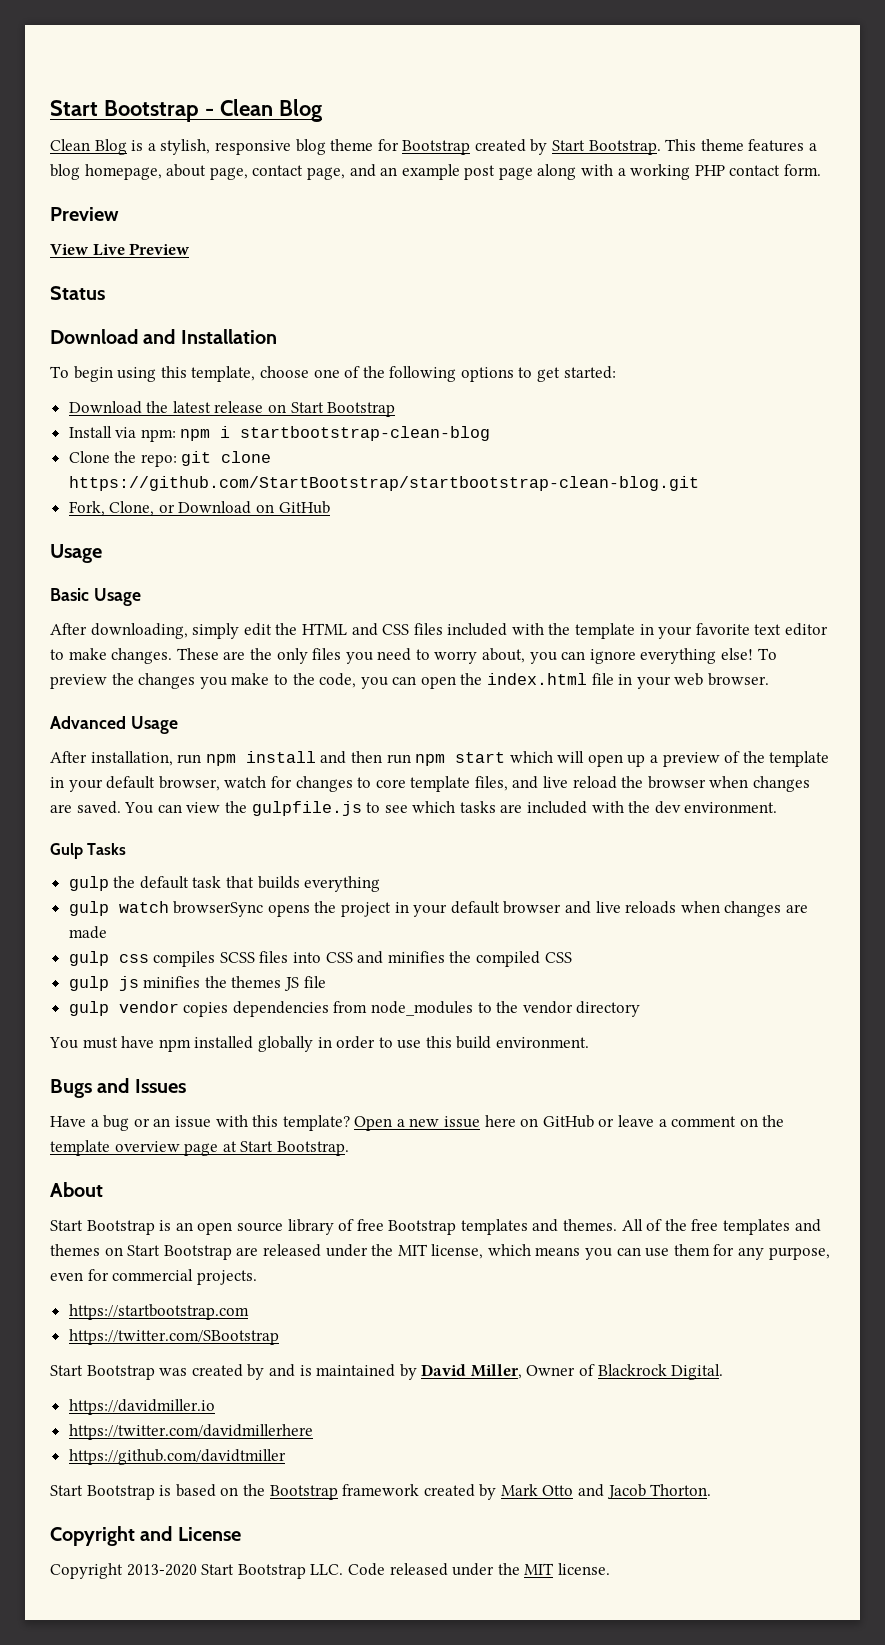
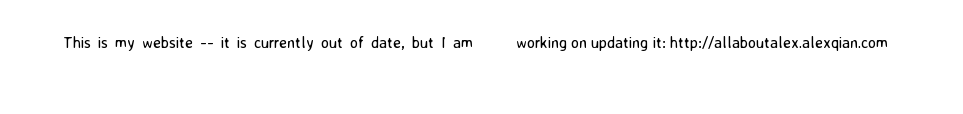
[50,99,322,122] [50,139,818,155] [50,164,822,180] [50,207,119,221] [50,243,191,256] [50,286,105,300] [50,329,277,344] [50,366,616,382] [68,401,396,417] [68,426,491,442] [68,451,272,467] [68,476,699,491] [68,501,330,516] [50,544,102,563] [50,588,141,606] [50,623,829,639] [50,648,777,664] [50,673,770,689] [50,716,178,734] [50,751,830,767] [50,776,811,792] [50,801,778,816] [50,843,127,859] [68,876,381,892] [68,901,808,917] [68,926,107,939] [68,951,572,967] [68,976,326,991] [68,1001,641,1017] [49,1036,590,1052] [50,1078,186,1098] [50,1115,785,1131] [50,1140,349,1156] [50,1182,103,1197] [50,1219,821,1235] [50,1244,830,1260] [50,1269,257,1285] [68,1304,249,1320] [68,1329,279,1345] [50,1364,724,1380] [68,1399,215,1415] [68,1424,313,1440] [68,1449,286,1465] [50,1484,712,1500] [50,1526,241,1546] [50,1563,610,1579] Start Bootstrap - Clean Blog // Clean Blog is a stylish, responsive blog theme for Bootstrap created by Start Bootstrap. This theme features a blog homepage, about page, contact page, and an example post page along with a working PHP contact form. // Preview // View Live Preview // Status // Download and Installation // To begin using this template, choose one of the following options to get started: // Download the latest release on Start Bootstrap // Install via npm: npm i startbootstrap-clean-blog // Clone the repo: git clone https://github.com/StartBootstrap/startbootstrap-clean-blog.git // Fork, Clone, or Download on GitHub // Usage // Basic Usage // After downloading, simply edit the HTML and CSS files included with the template in your favorite text editor to make changes. These are the only files you need to worry about, you can ignore everything else! To preview the changes you make to the code, you can open the index.html file in your web browser. // Advanced Usage // After installation, run npm install and then run npm start which will open up a preview of the template in your default browser, watch for changes to core template files, and live reload the browser when changes are saved. You can view the gulpfile.js to see which tasks are included with the dev environment. // Gulp Tasks // gulp the default task that builds everything // gulp watch browserSync opens the project in your default browser and live reloads when changes are made // gulp css compiles SCSS files into CSS and minifies the compiled CSS // gulp js minifies the themes JS file // gulp vendor copies dependencies from node_modules to the vendor directory // You must have npm installed globally in order to use this build environment. // Bugs and Issues // Have a bug or an issue with this template? Open a new issue here on GitHub or leave a comment on the template overview page at Start Bootstrap. // About // Start Bootstrap is an open source library of free Bootstrap templates and themes. All of the free templates and themes on Start Bootstrap are released under the MIT license, which means you can use them for any purpose, even for commercial projects. // https://startbootstrap.com // https://twitter.com/SBootstrap // Start Bootstrap was created by and is maintained by David Miller, Owner of Blackrock Digital. // https://davidmiller.io // https://twitter.com/davidmillerhere // https://github.com/davidtmiller // Start Bootstrap is based on the Bootstrap framework created by Mark Otto and Jacob Thorton. // Copyright and License // Copyright 2013-2020 Start Bootstrap LLC. Code released under the MIT license. -> [63,36,888,51] This is my website -- it is currently out of date, but I am working on updating it: http://allaboutalex.alexqian.com

